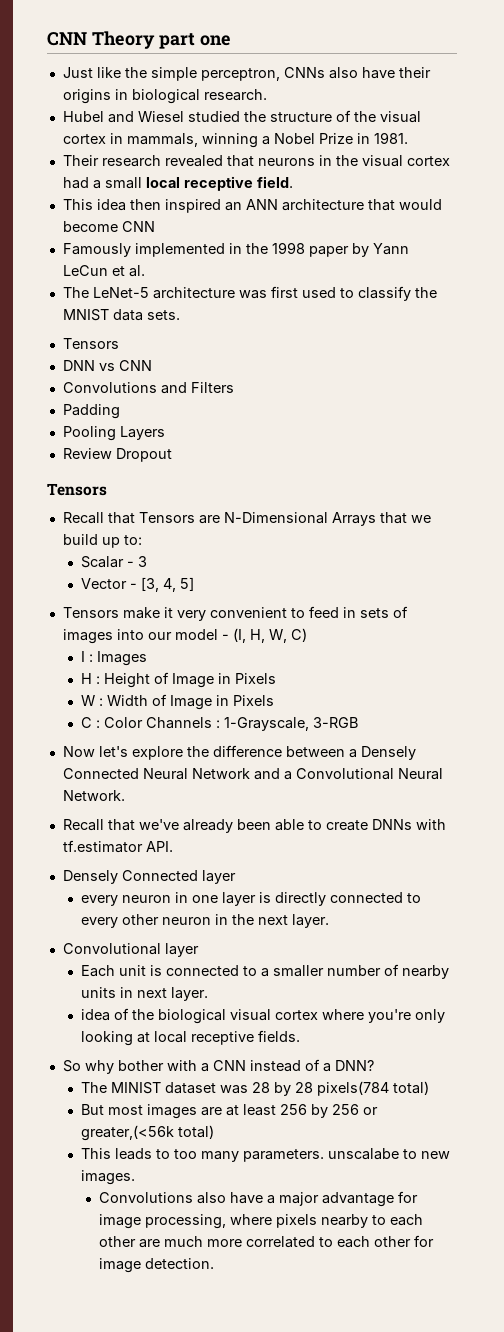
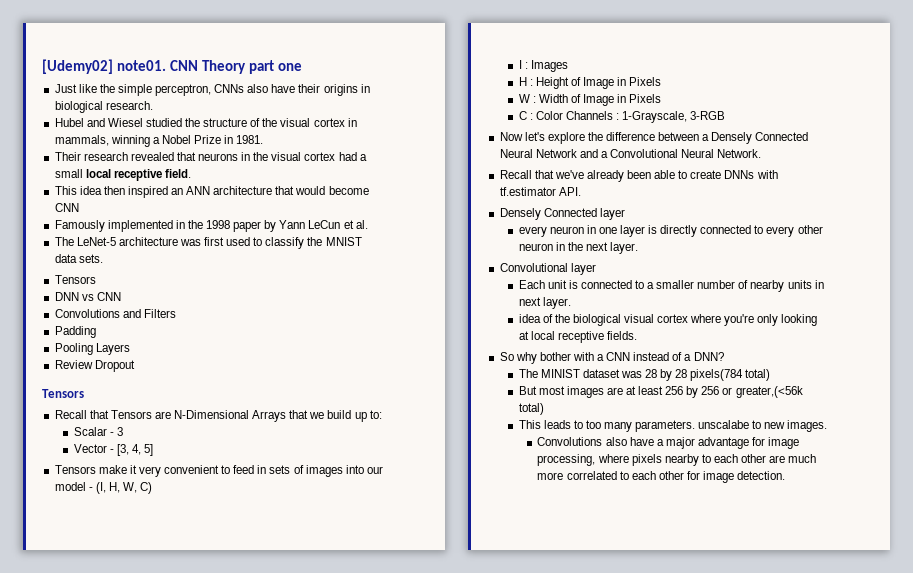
(47, 39) none -> [42,59,167,74] [Udemy02] note01.

